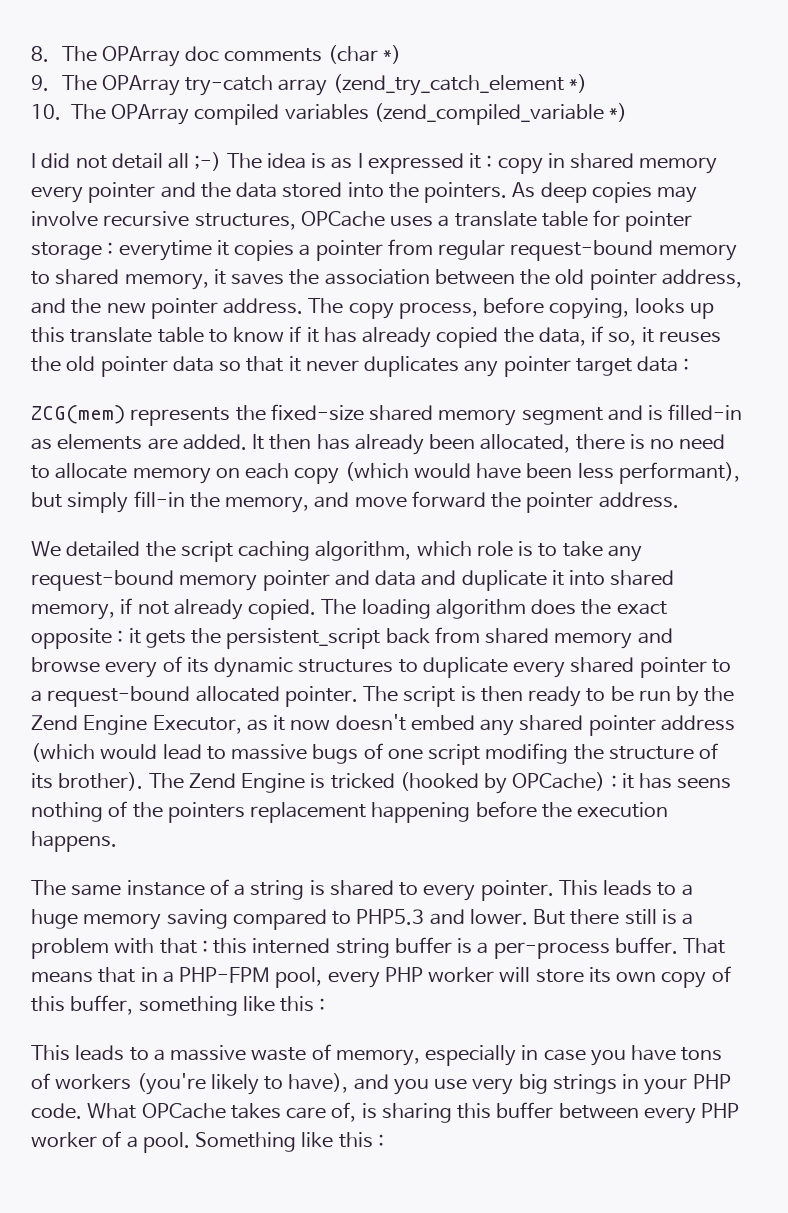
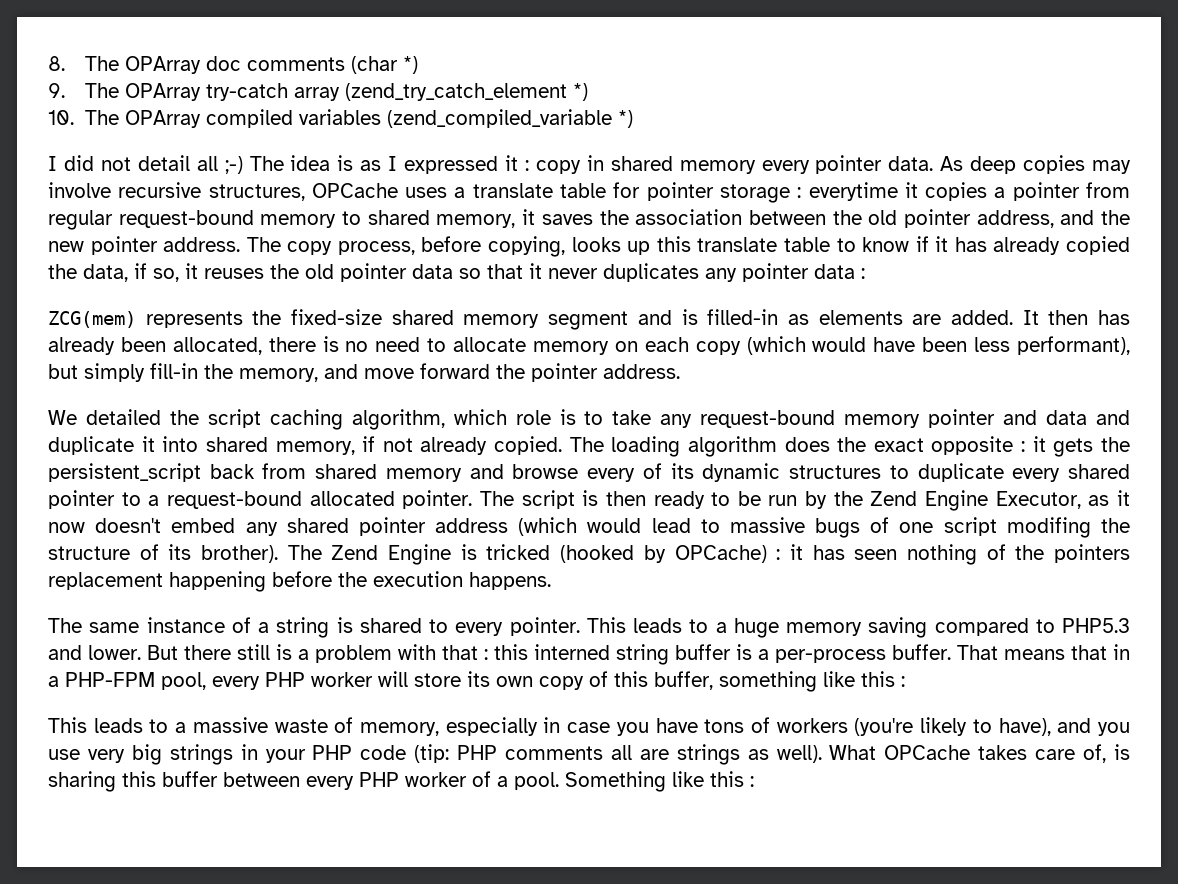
[160,182,508,203] and the data stored into the pointers. -> [888,156,934,171] data.
[575,358,632,376] target -> (809, 272) none
[677,778,732,789] seens -> [854,549,898,560] seen
[31,1103,82,1119] code. -> [360,744,822,765] code (tip: PHP comments all are strings as well).

